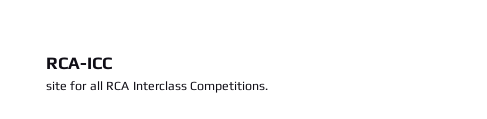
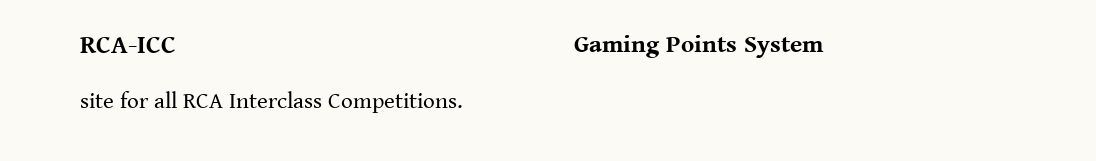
(268, 87) none -> [574,35,824,58] // Gaming Points System

